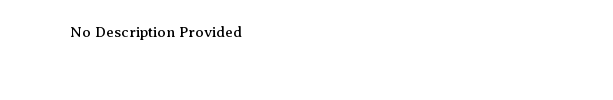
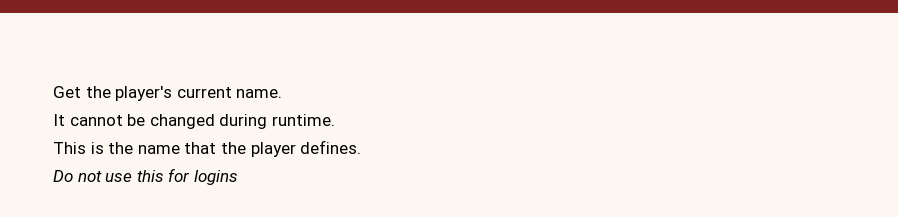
[70,26,243,40] No Description Provided -> [53,86,283,101] [53,114,335,129] [53,140,362,157] [53,168,238,185] Get the player's current name. // It cannot be changed during runtime. // This is the name that the player defines. // Do not use this for logins

